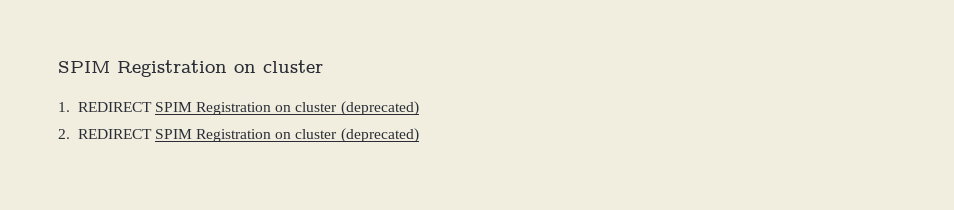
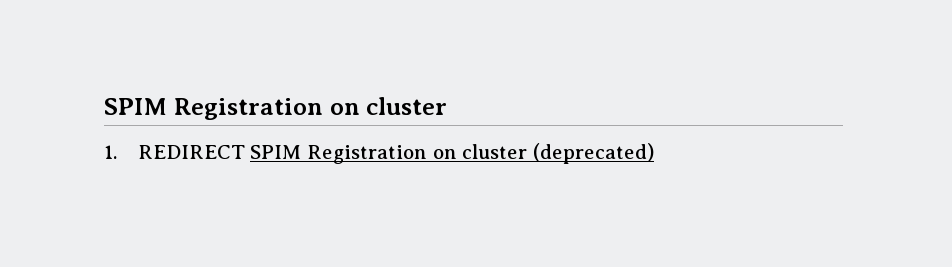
[58,128,419,143] // 2. REDIRECT SPIM Registration on cluster (deprecated) -> (654, 153) none

